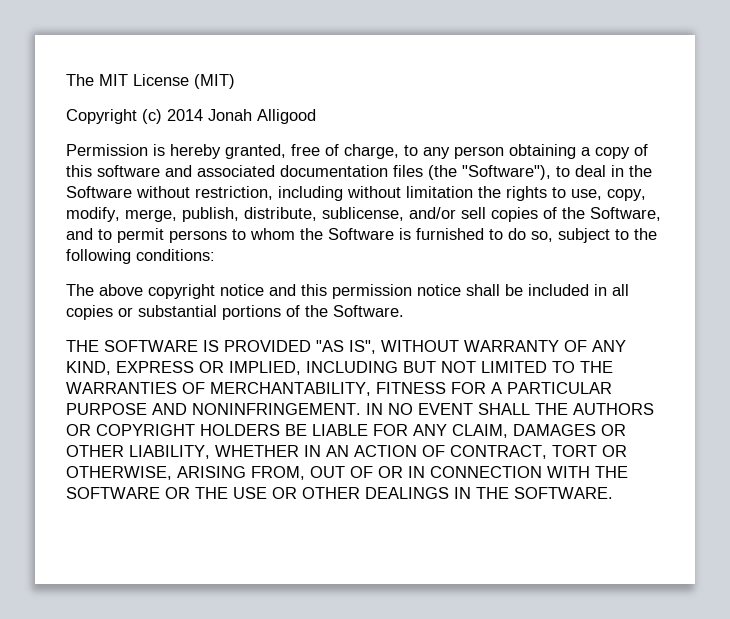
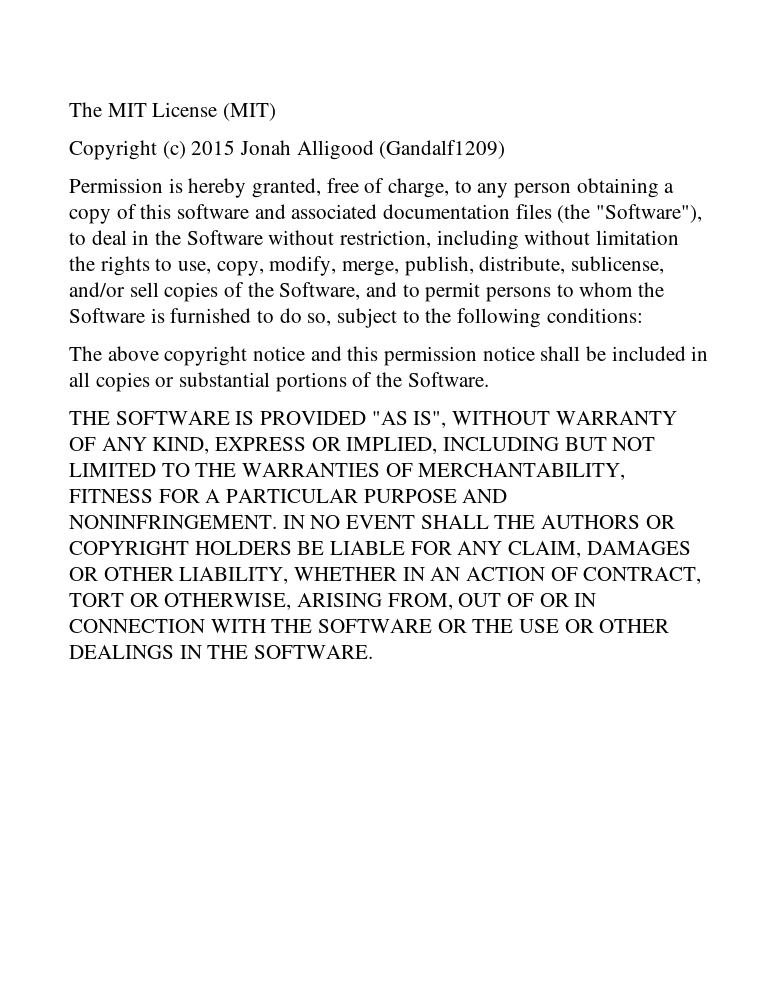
[167,109,203,121] 2014 -> [191,140,236,155] 2015
(316, 116) none -> [379,140,506,159] (Gandalf1209)

